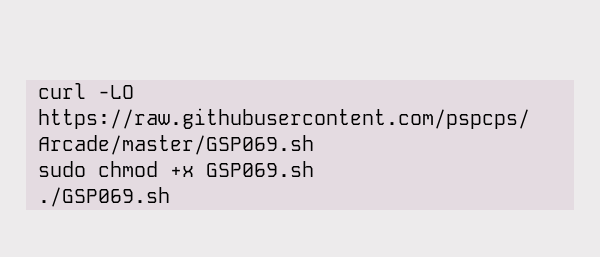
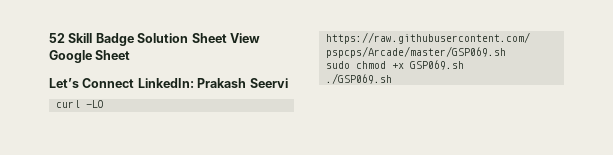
(38, 91) none -> [49,33,260,46] [49,50,131,63] [49,78,288,88] 52 Skill Badge Solution Sheet View Google Sheet // Let’s Connect LinkedIn: Prakash Seervi //

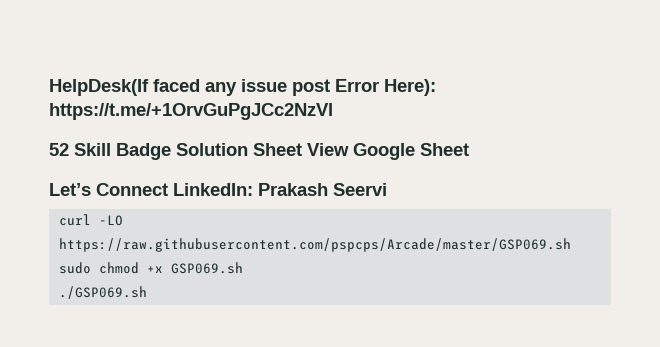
(49, 38) none -> [49,79,436,96] [49,103,333,120] HelpDesk(If faced any issue post Error Here): https://t.me/+1OrvGuPgJCc2NzVl //

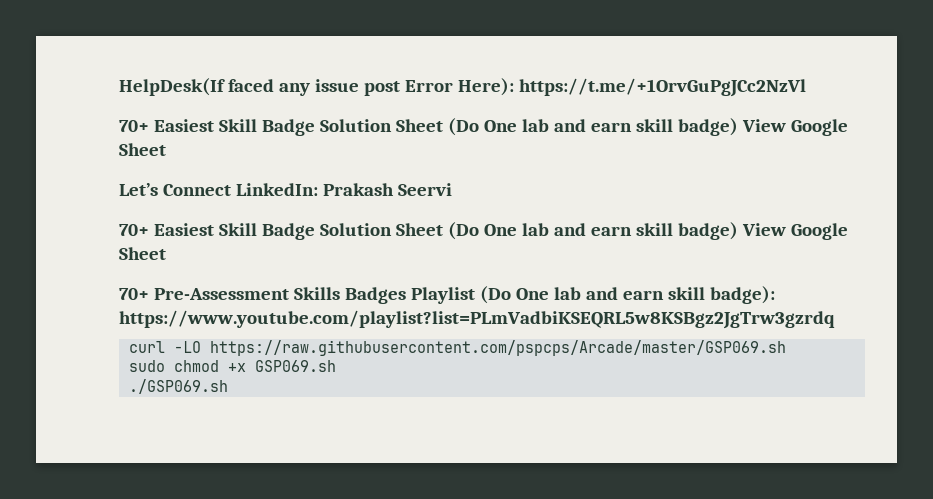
[49,143,302,160] 52 Skill Badge Solution Sheet -> [119,118,738,136] 70+ Easiest Skill Badge Solution Sheet (Do One lab and earn skill badge)
(387, 189) none -> [119,222,848,240] [119,247,166,260] [119,286,775,304] [119,310,835,329] // 70+ Easiest Skill Badge Solution Sheet (Do One lab and earn skill badge) View Google Sheet // 70+ Pre-Assessment Skills Badges Playlist (Do One lab and earn skill badge): https://www.youtube.com/playlist?list=PLmVadbiKSEQRL5w8KSBgz2JgTrw3gzrdq

